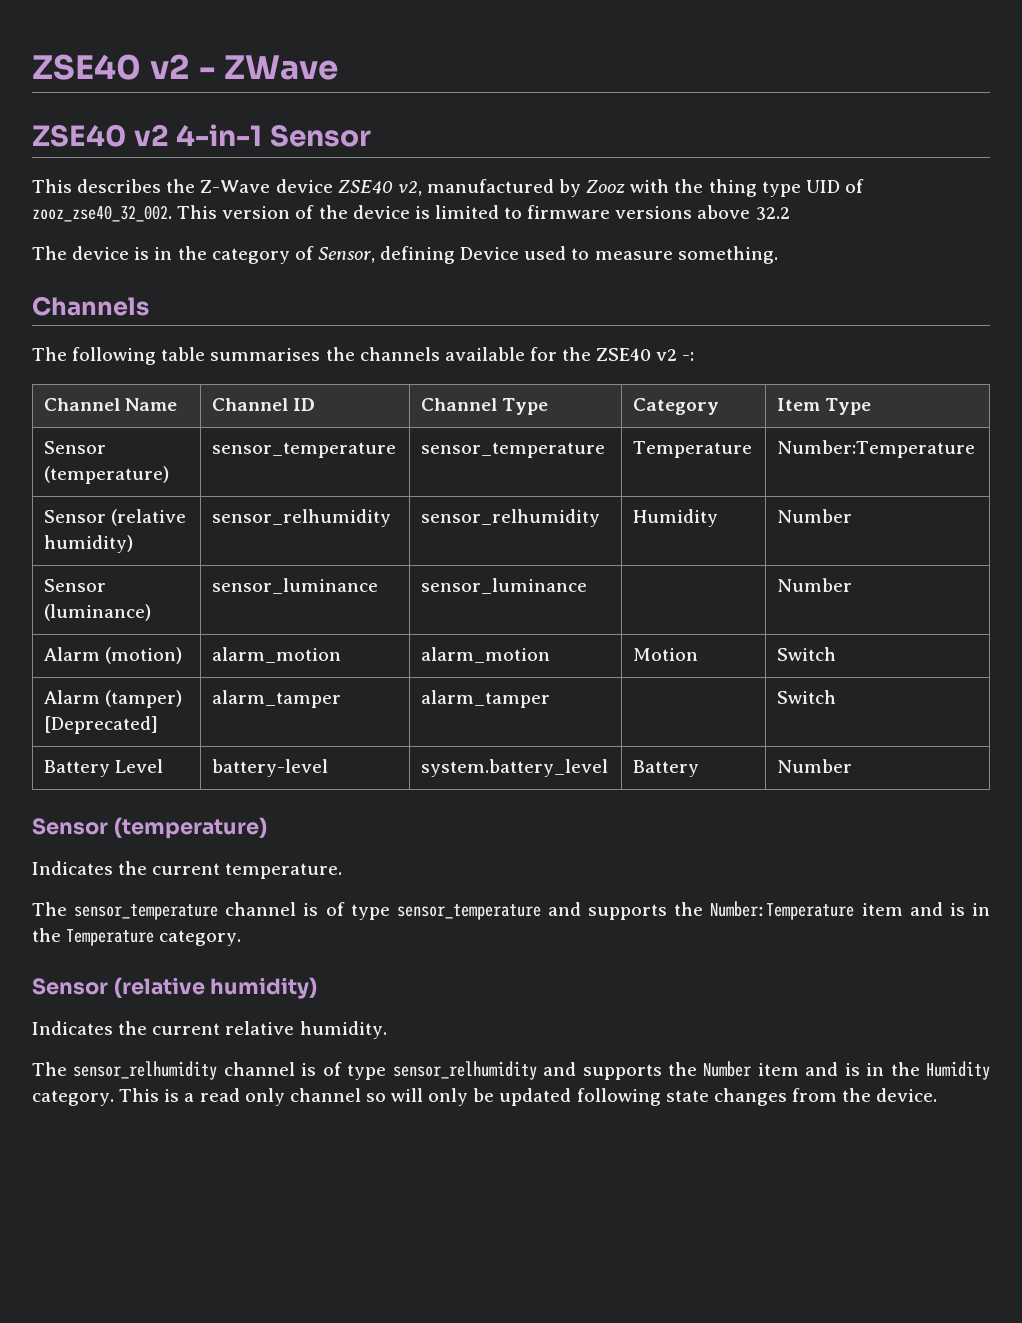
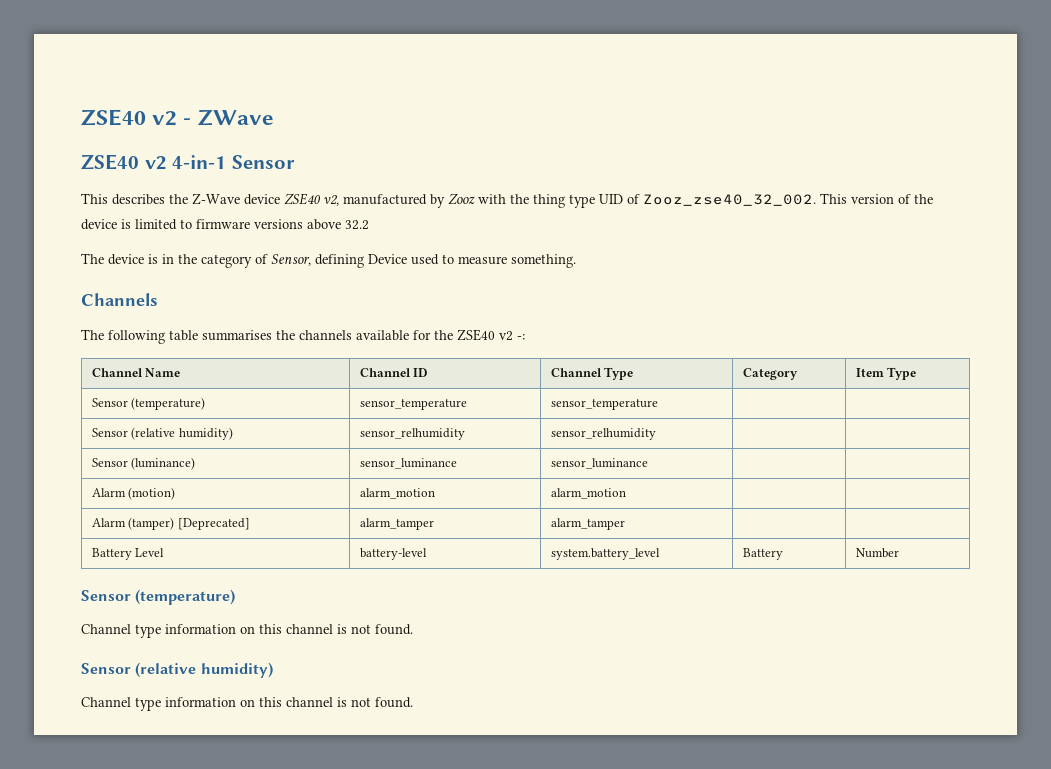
[32,205,172,222] zooz_zse40_32_002. -> [643,194,816,206] Zooz_zse40_32_002.
[633,441,753,458] [777,440,976,458] Temperature | Number:Temperature -> (658, 404) |
[633,509,719,527] [777,509,853,523] Humidity | Number -> (656, 434) |
[777,578,853,592] Number -> (648, 463) none
[633,648,699,661] [777,647,837,661] Motion | Switch -> (626, 493) |
[777,690,837,704] Switch -> (625, 524) none
[32,861,343,879] [32,901,990,920] [32,928,242,946] [32,977,318,999] [32,1021,387,1039] [32,1061,990,1080] [32,1088,938,1106] Indicates the current temperature. // The sensor_temperature channel is of type sensor_temperature and supports the Number:Temperature item and is in the Temperature category. // Sensor (relative humidity) // Indicates the current relative humidity. // The sensor_relhumidity channel is of type sensor_relhumidity and supports the Number item and is in the Humidity category. This is a read only channel so will only be updated following state changes from the device. -> [81,624,413,638] [81,662,273,678] [81,697,413,711] Channel type information on this channel is not found. // Sensor (relative humidity) // Channel type information on this channel is not found.

